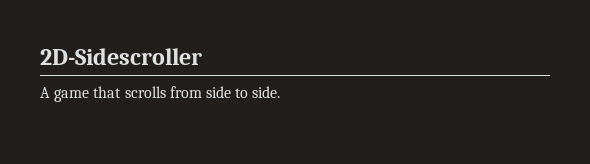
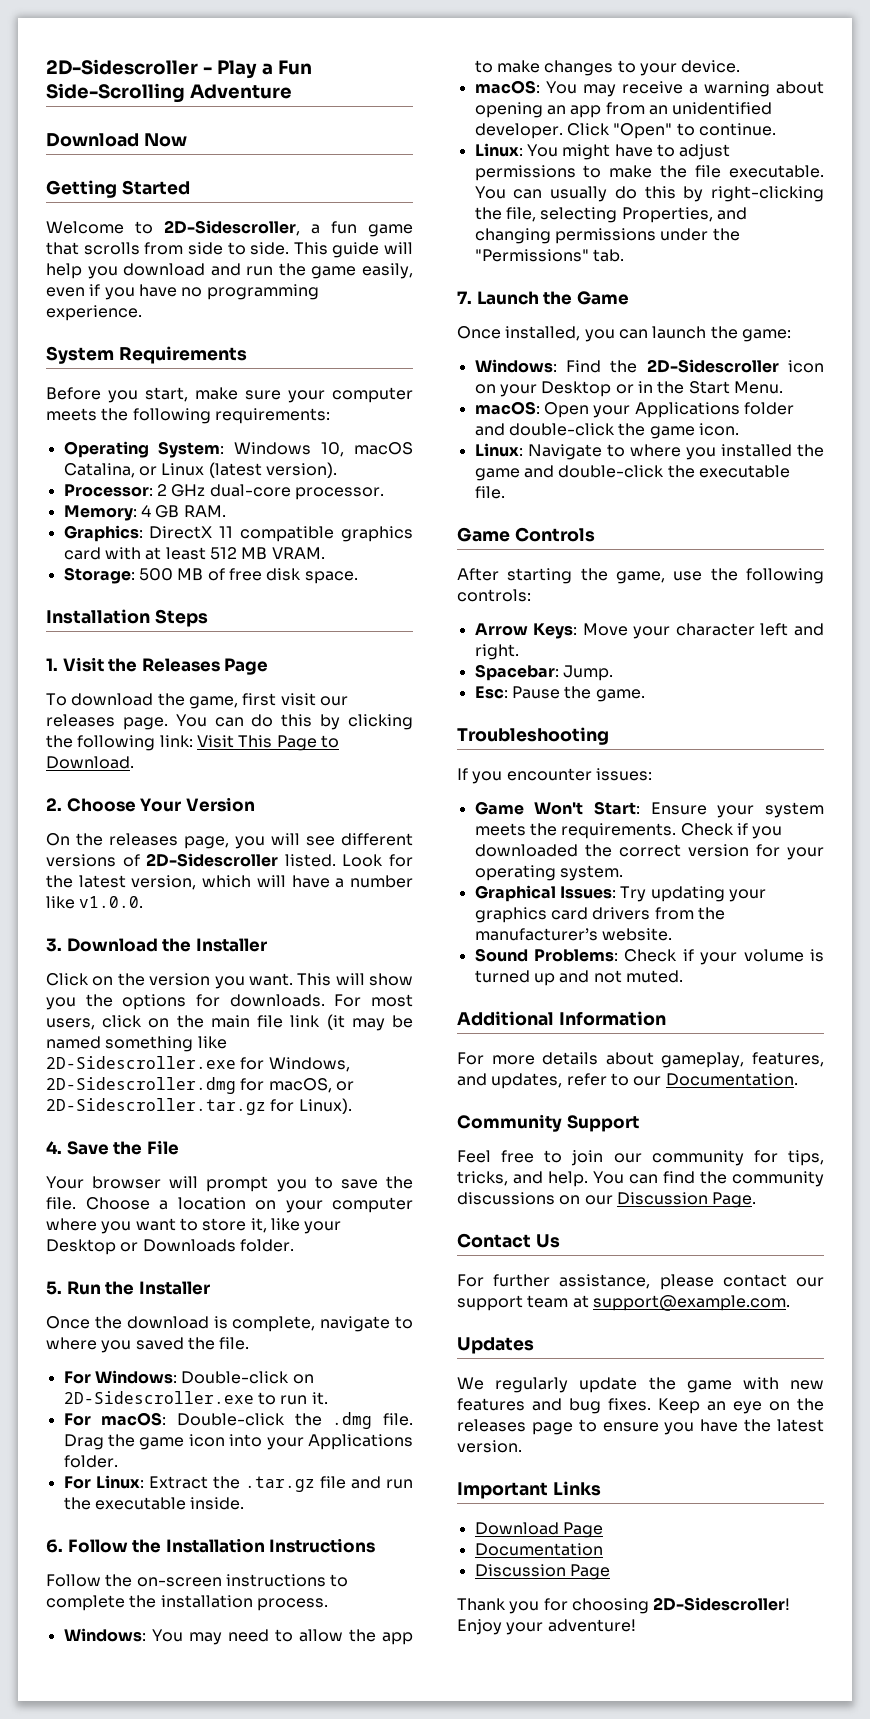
[40,48,202,65] [40,87,50,98] 2D-Sidescroller // A -> [46,59,312,79] [46,83,292,103] [46,133,187,147] [46,180,190,198] [46,220,357,236] 2D-Sidescroller - Play a Fun Side-Scrolling Adventure // Download Now // Getting Started // Welcome to 2D-Sidescroller, a fun
(281, 92) none -> [293,242,413,258] [46,263,413,279] [46,284,319,300] [46,305,142,321] [46,346,247,364] [46,387,413,403] [46,408,330,424] [63,441,413,458] [63,462,337,478] [63,484,384,500] [63,505,226,521] [63,525,413,542] [63,547,325,560] [63,567,358,584] [46,609,208,627] [46,657,269,675] [46,693,348,709] [46,714,413,730] [46,735,339,751] [46,756,134,769] [46,797,255,812] [46,833,413,849] [46,853,413,867] [46,875,414,890] [46,896,144,909] [46,938,267,952] [46,973,413,989] [46,994,414,1010] [46,1014,414,1031] [46,1036,227,1052] [46,1056,350,1072] [46,1077,354,1094] [46,1098,352,1115] [46,1140,179,1155] [46,1176,414,1192] [46,1197,413,1213] [46,1218,342,1234] [46,1239,294,1255] [46,1281,210,1295] [46,1316,413,1332] [46,1337,250,1353] [63,1370,314,1384] [63,1391,328,1405] [63,1412,413,1429] [63,1434,413,1450] [63,1455,118,1468] [63,1475,414,1492] [63,1497,245,1510] [46,1538,376,1553] [46,1574,349,1587] [46,1595,328,1611] [63,1628,413,1645] [474,60,741,76] [474,80,824,97] [474,102,773,118] [474,123,776,139] [474,143,731,160] [474,165,824,181] [474,186,824,202] [474,207,747,223] [474,228,740,244] [474,249,624,262] [457,291,629,305] [457,326,791,342] [474,359,824,373] [474,381,783,397] [474,401,794,418] [474,423,739,439] [474,443,824,460] [474,465,790,481] [474,486,505,499] [457,527,595,542] [457,568,824,584] [457,589,531,602] [474,623,824,639] [474,644,519,660] [474,664,613,681] [474,686,645,702] [457,727,609,745] [457,768,652,784] [474,801,824,818] [474,823,783,839] [474,844,824,860] [474,865,623,881] [474,885,766,902] [474,907,725,923] [474,928,672,941] [474,948,824,965] [474,970,683,986] [457,1011,666,1026] [457,1052,824,1068] [457,1073,798,1089] [457,1114,639,1132] [457,1150,824,1166] [457,1171,824,1187] [457,1192,757,1208] [457,1233,560,1248] [457,1274,824,1290] [457,1295,790,1311] [457,1337,534,1354] [457,1377,824,1393] [457,1398,824,1414] [457,1419,824,1435] [457,1440,522,1453] [457,1481,601,1499] [474,1522,603,1538] [474,1543,603,1556] [474,1564,610,1580] [457,1597,791,1614] [457,1619,636,1635] This guide will help you download and run the game easily, even if you have no programming experience. // System Requirements // Before you start, make sure your computer meets the following requirements: // Operating System: Windows 10, macOS Catalina, or Linux (latest version). // Processor: 2 GHz dual-core processor. // Memory: 4 GB RAM. // Graphics: DirectX 11 compatible graphics card with at least 512 MB VRAM. // Storage: 500 MB of free disk space. // Installation Steps // 1. Visit the Releases Page // To download the game, first visit our releases page. You can do this by clicking the following link: Visit This Page to Download. // 2. Choose Your Version // On the releases page, you will see different versions of 2D-Sidescroller listed. Look for the latest version, which will have a number like v1.0.0. // 3. Download the Installer // Click on the version you want. This will show you the options for downloads. For most users, click on the main file link (it may be named something like 2D-Sidescroller.exe for Windows, 2D-Sidescroller.dmg for macOS, or 2D-Sidescroller.tar.gz for Linux). // 4. Save the File // Your browser will prompt you to save the file. Choose a location on your computer where you want to store it, like your Desktop or Downloads folder. // 5. Run the Installer // Once the download is complete, navigate to where you saved the file. // For Windows: Double-click on 2D-Sidescroller.exe to run it. // For macOS: Double-click the .dmg file. Drag the game icon into your Applications folder. // For Linux: Extract the .tar.gz file and run the executable inside. // 6. Follow the Installation Instructions // Follow the on-screen instructions to complete the installation process. // Windows: You may need to allow the app to make changes to your device. // macOS: You may receive a warning about opening an app from an unidentified developer. Click "Open" to continue. // Linux: You might have to adjust permissions to make the file executable. You can usually do this by right-clicking the file, selecting Properties, and changing permissions under the "Permissions" tab. // 7. Launch the Game // Once installed, you can launch the game: // Windows: Find the 2D-Sidescroller icon on your Desktop or in the Start Menu. // macOS: Open your Applications folder and double-click the game icon. // Linux: Navigate to where you installed the game and double-click the executable file. // Game Controls // After starting the game, use the following controls: // Arrow Keys: Move your character left and right. // Spacebar: Jump. // Esc: Pause the game. // Troubleshooting // If you encounter issues: // Game Won't Start: Ensure your system meets the requirements. Check if you downloaded the correct version for your operating system. // Graphical Issues: Try updating your graphics card drivers from the manufacturer’s website. // Sound Problems: Check if your volume is turned up and not muted. // Additional Information // For more details about gameplay, features, and updates, refer to our Documentation. // Community Support // Feel free to join our community for tips, tricks, and help. You can find the community discussions on our Discussion Page. // Contact Us // For further assistance, please contact our support team at support@example.com. // Updates // We regularly update the game with new features and bug fixes. Keep an eye on the releases page to ensure you have the latest version. // Important Links // Download Page // Documentation // Discussion Page // Thank you for choosing 2D-Sidescroller! Enjoy your adventure!

